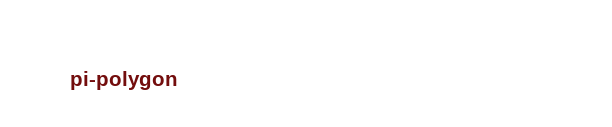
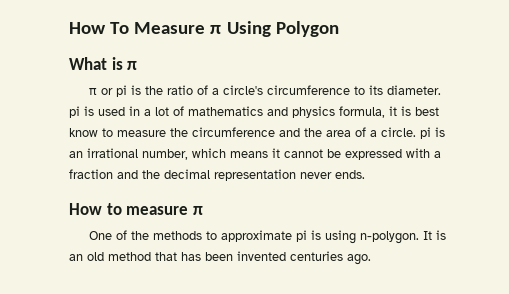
[70,71,178,90] pi-polygon -> [69,21,339,37] [69,57,138,70] [88,85,441,97] [69,106,439,118] [69,127,445,139] [69,148,441,160] [69,169,365,181] [69,203,203,215] [88,230,446,244] [69,251,371,265] How To Measure π Using Polygon // What is π // π or pi is the ratio of a circle's circumference to its diameter. pi is used in a lot of mathematics and physics formula, it is best know to measure the circumference and the area of a circle. pi is an irrational number, which means it cannot be expressed with a fraction and the decimal representation never ends. // How to measure π // One of the methods to approximate pi is using n-polygon. It is an old method that has been invented centuries ago.

